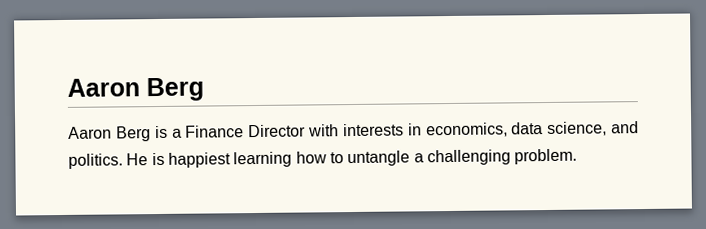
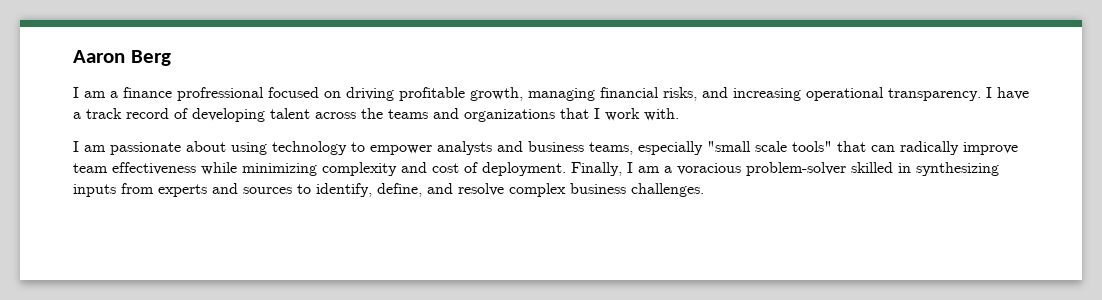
[68,121,639,142] [68,148,578,169] Aaron Berg is a Finance Director with interests in economics, data science, and politics. He is happiest learning how to untangle a challenging problem. -> [73,87,1029,101] [73,108,679,122] [73,141,1018,155] [73,162,999,176] [73,183,704,197] I am a finance profressional focused on driving profitable growth, managing financial risks, and increasing operational transparency. I have a track record of developing talent across the teams and organizations that I work with. // I am passionate about using technology to empower analysts and business teams, especially "small scale tools" that can radically improve team effectiveness while minimizing complexity and cost of deployment. Finally, I am a voracious problem-solver skilled in synthesizing inputs from experts and sources to identify, define, and resolve complex business challenges.

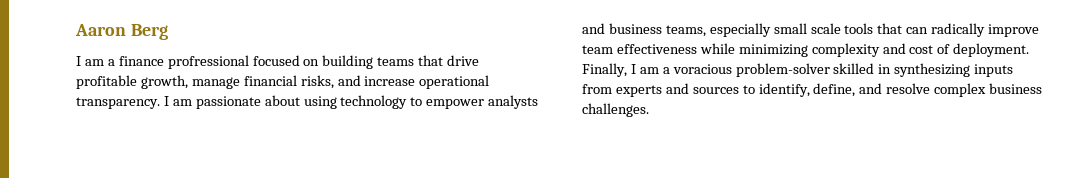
[346,87,394,101] driving -> [322,55,480,69] building teams that drive
[528,88,595,101] managing -> [191,77,240,89] manage
[733,88,801,101] increasing -> [364,76,416,86] increase
[997,87,1029,100] [73,108,679,122] [73,141,79,152] have a track record of developing talent across the teams and organizations that I work with. // I -> (169, 101) none
[707,141,832,152] "small scale tools" -> [773,23,874,34] small scale tools

